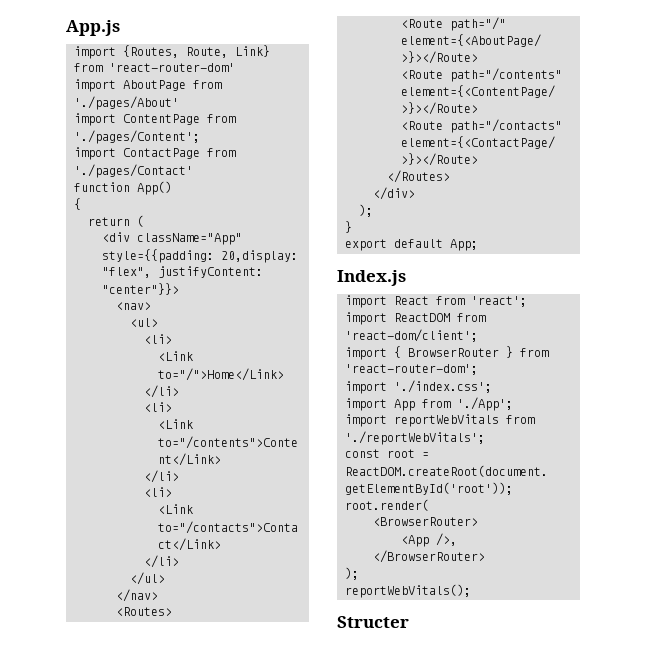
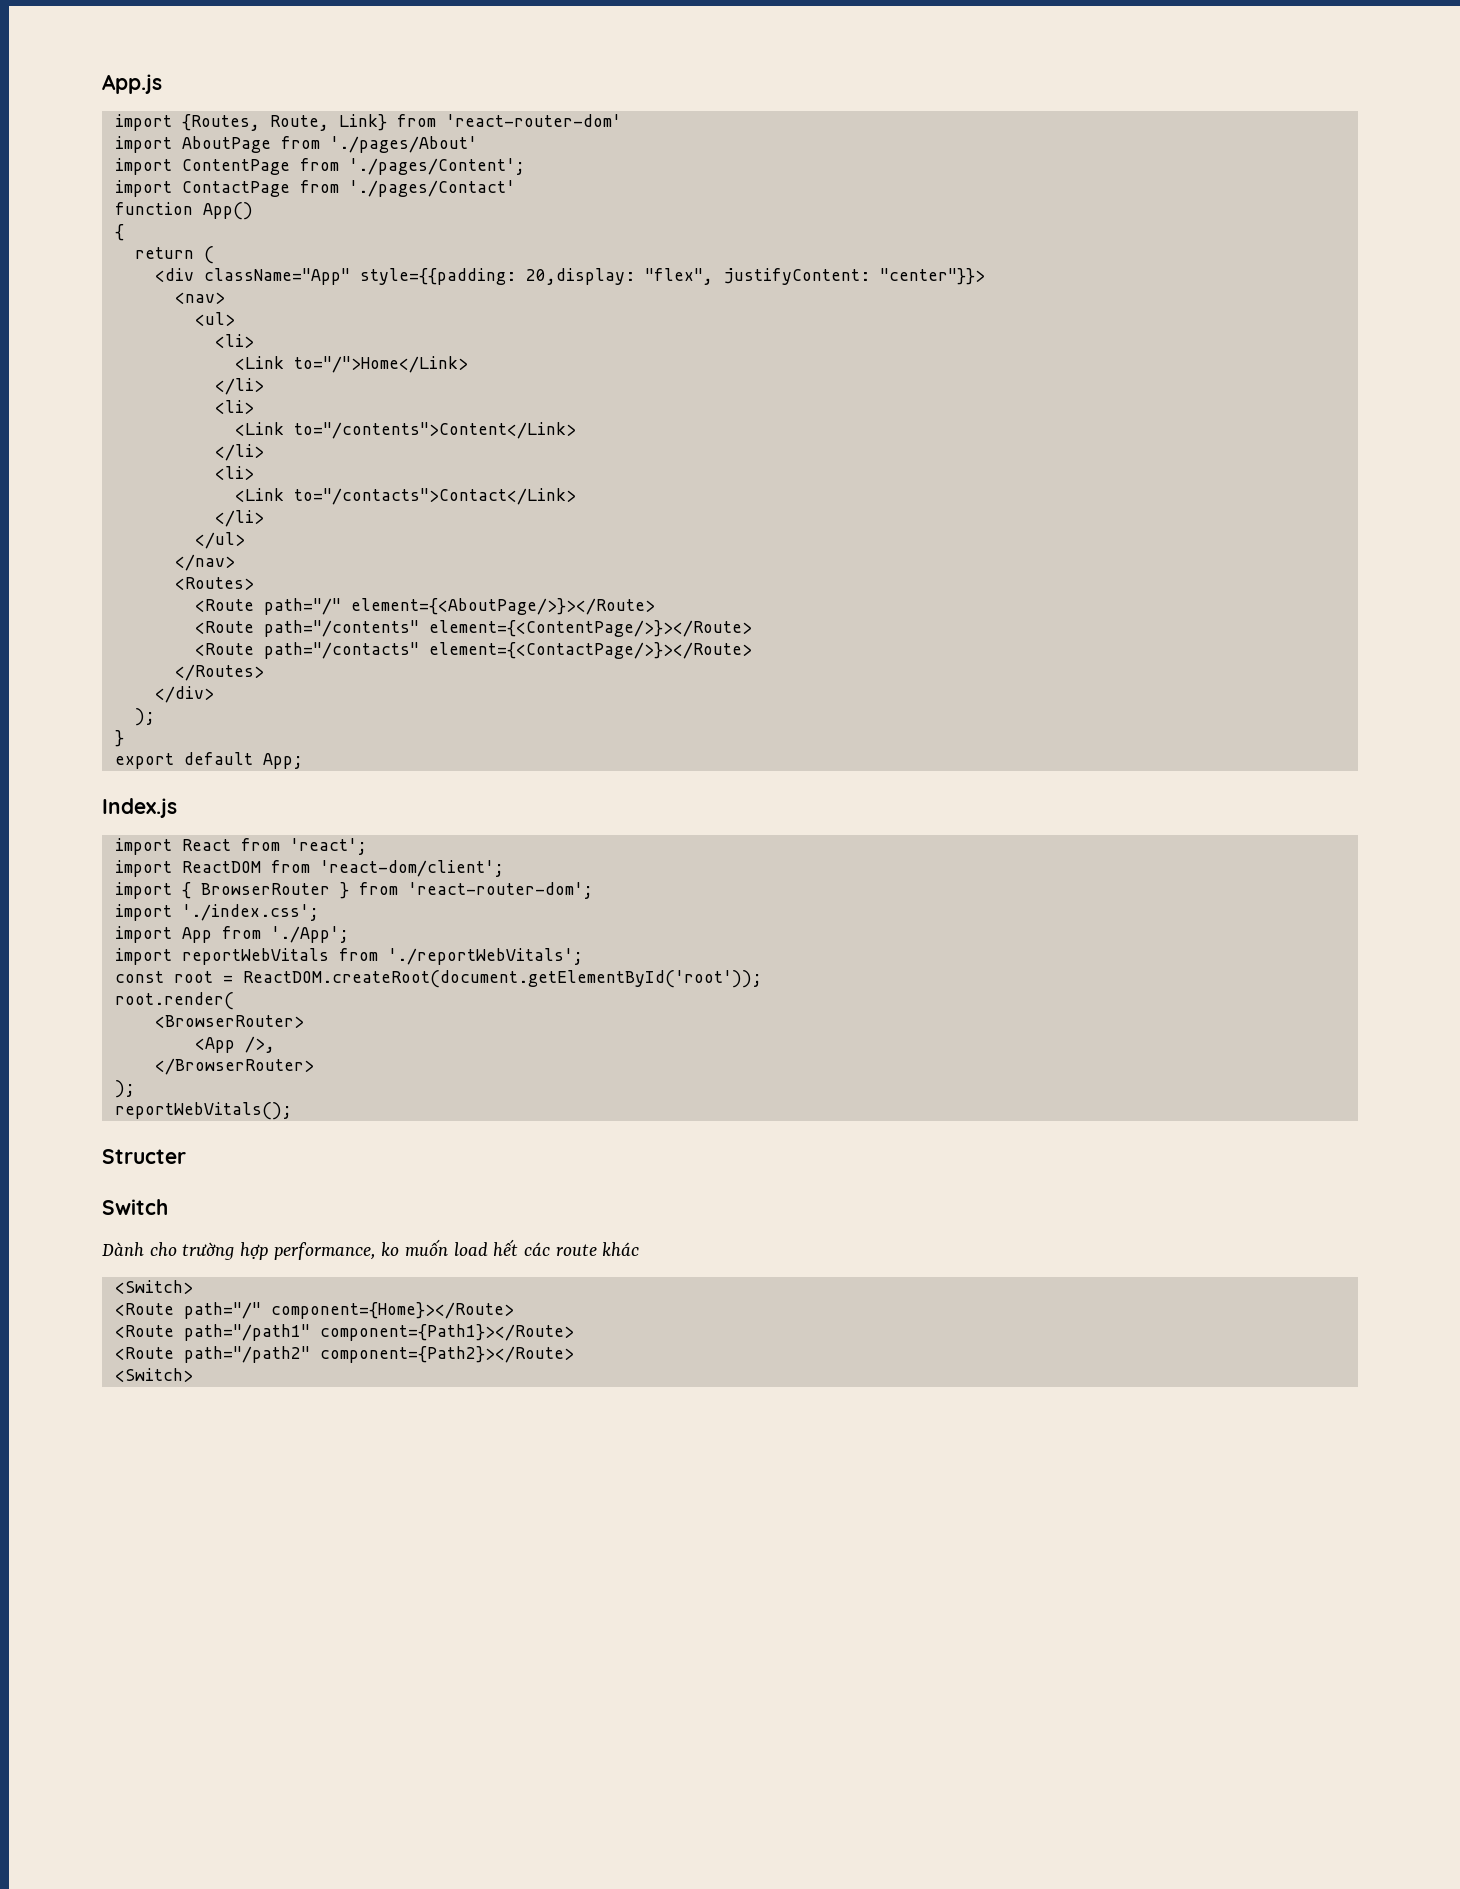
(409, 622) none -> [102,1199,168,1215] [102,1239,640,1260] [114,1280,193,1294] [114,1302,514,1319] [114,1324,574,1341] [114,1346,574,1363] [114,1368,193,1382] // Switch // Dành cho trường hợp performance, ko muốn load hết các route khác // <Switch> // <Route path="/" component={Home}></Route> // <Route path="/path1" component={Path1}></Route> // <Route path="/path2" component={Path2}></Route> // <Switch>

